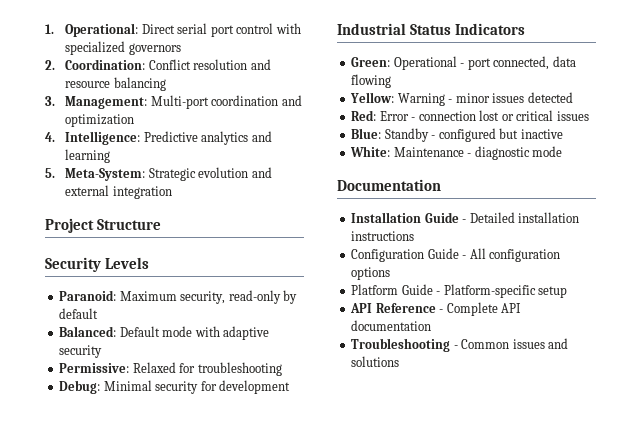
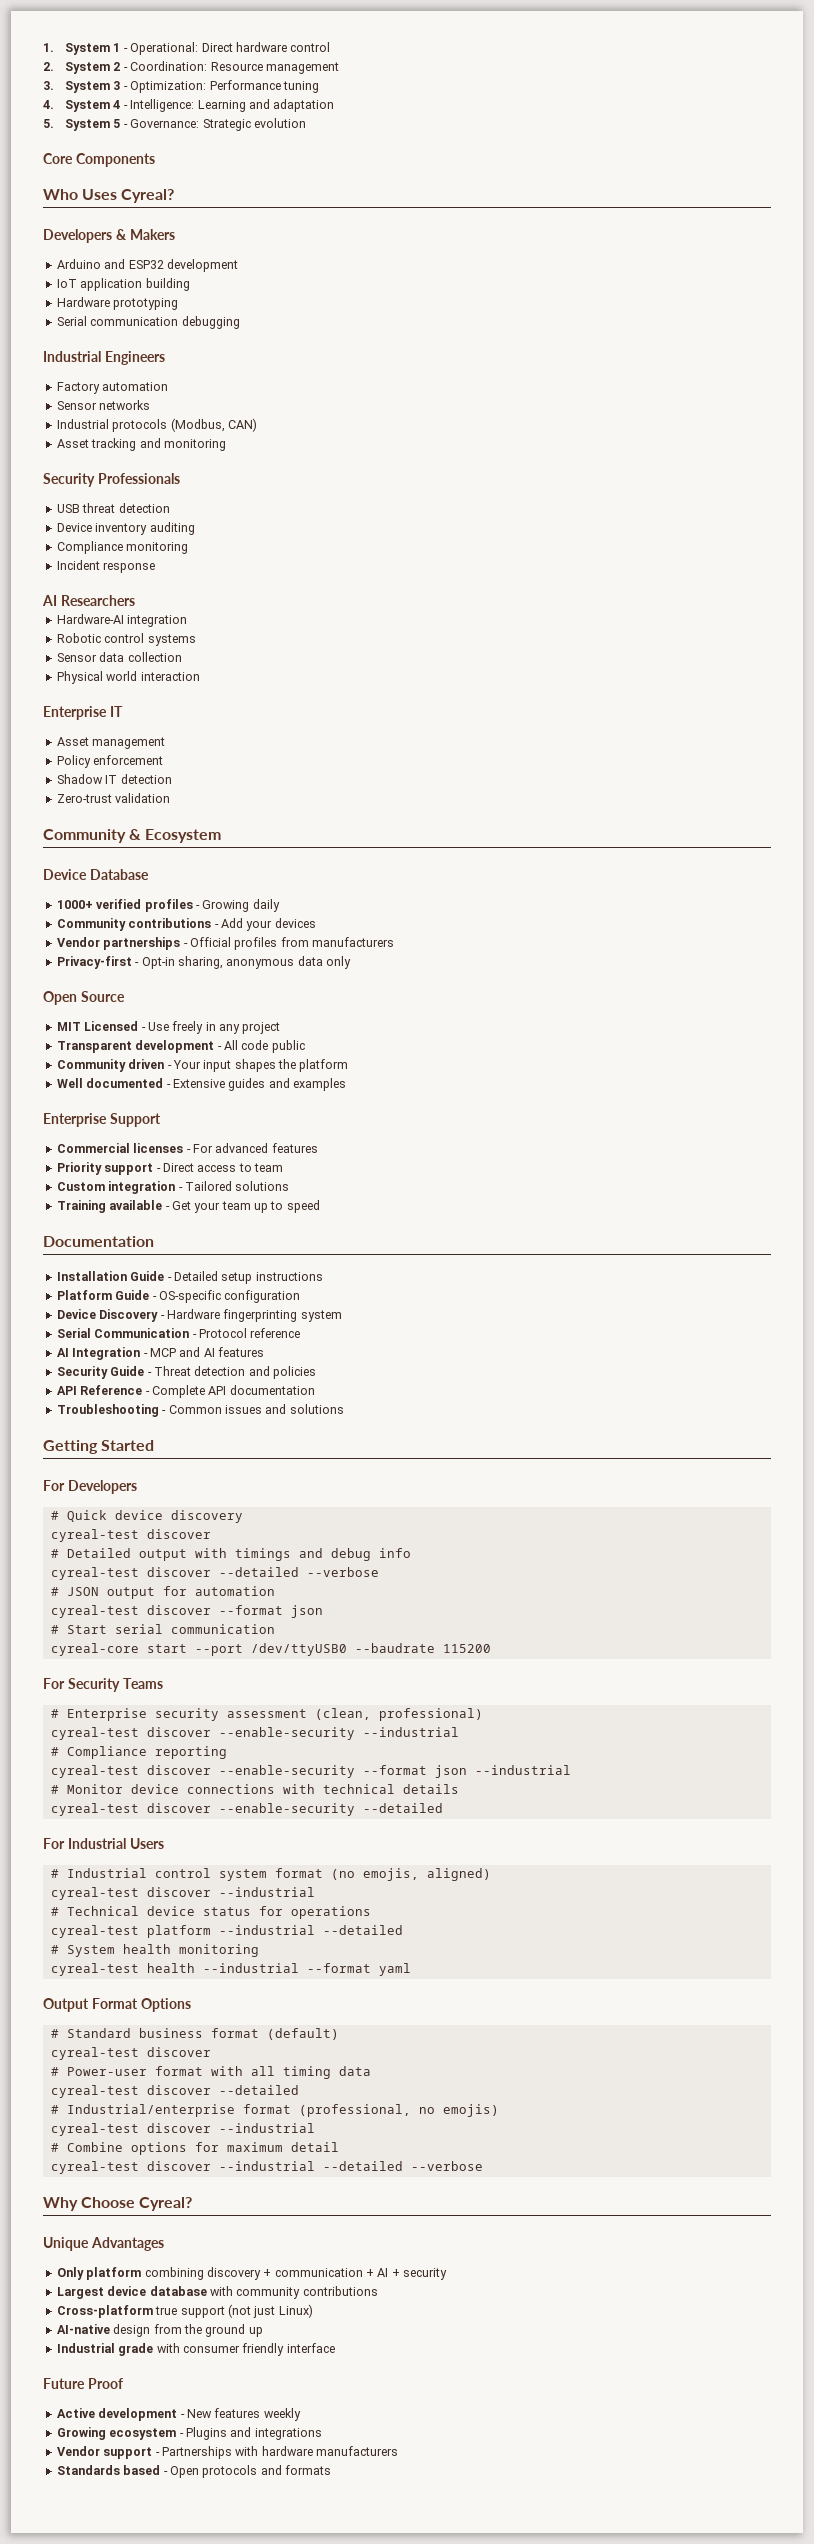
[65,23,301,37] [65,41,181,55] [45,59,271,70] [65,77,166,91] [45,95,302,109] [65,114,135,127] [45,131,272,145] [65,149,111,163] [45,167,272,181] [65,185,172,199] [45,218,162,233] [45,257,150,272] [59,290,298,304] [59,308,99,319] [59,326,270,340] [59,345,103,358] [59,362,282,376] [59,380,291,394] [337,23,526,35] [351,56,576,70] [351,74,392,88] [350,92,573,106] [351,110,589,121] [351,128,563,142] [350,146,563,160] Operational: Direct serial port control with specialized governors // 2. Coordination: Conflict resolution and resource balancing // 3. Management: Multi-port coordination and optimization // 4. Intelligence: Predictive analytics and learning // 5. Meta-System: Strategic evolution and external integration // Project Structure // Security Levels // Paranoid: Maximum security, read-only by default // Balanced: Default mode with adaptive security // Permissive: Relaxed for troubleshooting // Debug: Minimal security for development // Industrial Status Indicators // Green: Operational - port connected, data flowing // Yellow: Warning - minor issues detected // Red: Error - connection lost or critical issues // Blue: Standby - configured but inactive // White: Maintenance - diagnostic mode -> [65,42,331,55] [43,61,339,74] [43,80,319,93] [43,99,335,112] [43,118,306,131] [43,153,155,167] [43,189,175,203] [43,229,175,243] [56,259,238,272] [56,278,190,291] [56,297,179,310] [56,316,240,329] [43,351,165,365] [56,382,169,394] [56,400,151,410] [56,418,257,432] [56,438,226,451] [43,473,180,487] [56,503,170,513] [56,522,195,535] [56,541,189,554] [56,560,156,573] [42,595,135,606] [56,614,188,627] [56,633,196,646] [56,652,182,662] [56,671,200,684] [43,706,123,720] [56,737,166,749] [56,755,164,768] [56,774,172,784] [56,793,171,803] [43,829,222,843] [43,869,149,880] [56,899,280,912] [56,918,316,931] [56,937,394,950] [56,956,351,969] [43,991,125,1005] [56,1021,281,1034] [56,1040,305,1053] [56,1059,349,1072] [56,1078,346,1091] [43,1113,161,1127] [56,1143,318,1153] [56,1162,283,1175] [56,1181,290,1194] [56,1200,320,1213] System 1 - Operational: Direct hardware control // 2. System 2 - Coordination: Resource management // 3. System 3 - Optimization: Performance tuning // 4. System 4 - Intelligence: Learning and adaptation // 5. System 5 - Governance: Strategic evolution // Core Components // Who Uses Cyreal? // Developers & Makers // Arduino and ESP32 development // IoT application building // Hardware prototyping // Serial communication debugging // Industrial Engineers // Factory automation // Sensor networks // Industrial protocols (Modbus, CAN) // Asset tracking and monitoring // Security Professionals // USB threat detection // Device inventory auditing // Compliance monitoring // Incident response // AI Researchers // Hardware-AI integration // Robotic control systems // Sensor data collection // Physical world interaction // Enterprise IT // Asset management // Policy enforcement // Shadow IT detection // Zero-trust validation // Community & Ecosystem // Device Database // 1000+ verified profiles - Growing daily // Community contributions - Add your devices // Vendor partnerships - Official profiles from manufacturers // Privacy-first - Opt-in sharing, anonymous data only // Open Source // MIT Licensed - Use freely in any project // Transparent development - All code public // Community driven - Your input shapes the platform // Well documented - Extensive guides and examples // Enterprise Support // Commercial licenses - For advanced features // Priority support - Direct access to team // Custom integration - Tailored solutions // Training available - Get your team up to speed
[518,212,580,223] installation -> [221,1272,253,1284] setup
[351,248,561,262] [351,267,391,280] [351,284,568,298] Configuration Guide - All configuration options // Platform Guide - Platform-specific setup -> [56,1290,301,1303] [56,1309,342,1322] [56,1328,301,1338] [56,1347,264,1360] [56,1366,316,1379] Platform Guide - OS-specific configuration // Device Discovery - Hardware fingerprinting system // Serial Communication - Protocol reference // AI Integration - MCP and AI features // Security Guide - Threat detection and policies
(400, 361) none -> [43,1440,155,1454] [43,1480,137,1494] [50,1510,243,1523] [50,1529,211,1542] [50,1548,411,1561] [50,1567,379,1580] [50,1586,275,1599] [50,1605,323,1618] [50,1624,275,1634] [50,1643,491,1656] [43,1678,163,1692] [50,1708,483,1721] [50,1727,459,1740] [50,1746,227,1759] [50,1765,571,1778] [50,1784,459,1794] [50,1803,443,1816] [43,1838,164,1849] [50,1868,491,1881] [50,1887,315,1900] [50,1906,371,1919] [50,1925,403,1938] [50,1944,259,1957] [50,1963,411,1976] [43,1998,191,2012] [50,2028,339,2040] [50,2047,211,2060] [50,2066,371,2079] [50,2085,299,2098] [50,2104,499,2117] [50,2123,315,2136] [50,2142,339,2155] [50,2161,483,2174] [43,2197,193,2211] [43,2237,164,2251] [56,2267,448,2280] [56,2286,378,2299] [56,2304,313,2318] [56,2324,263,2337] [56,2343,335,2356] [43,2378,123,2389] [56,2408,301,2421] [56,2427,322,2440] [56,2446,398,2459] [56,2465,331,2478] // Getting Started // For Developers // # Quick device discovery // cyreal-test discover // # Detailed output with timings and debug info // cyreal-test discover --detailed --verbose // # JSON output for automation // cyreal-test discover --format json // # Start serial communication // cyreal-core start --port /dev/ttyUSB0 --baudrate 115200 // For Security Teams // # Enterprise security assessment (clean, professional) // cyreal-test discover --enable-security --industrial // # Compliance reporting // cyreal-test discover --enable-security --format json --industrial // # Monitor device connections with technical details // cyreal-test discover --enable-security --detailed // For Industrial Users // # Industrial control system format (no emojis, aligned) // cyreal-test discover --industrial // # Technical device status for operations // cyreal-test platform --industrial --detailed // # System health monitoring // cyreal-test health --industrial --format yaml // Output Format Options // # Standard business format (default) // cyreal-test discover // # Power-user format with all timing data // cyreal-test discover --detailed // # Industrial/enterprise format (professional, no emojis) // cyreal-test discover --industrial // # Combine options for maximum detail // cyreal-test discover --industrial --detailed --verbose // Why Choose Cyreal? // Unique Advantages // Only platform combining discovery + communication + AI + security // Largest device database with community contributions // Cross-platform true support (not just Linux) // AI-native design from the ground up // Industrial grade with consumer friendly interface // Future Proof // Active development - New features weekly // Growing ecosystem - Plugins and integrations // Vendor support - Partnerships with hardware manufacturers // Standards based - Open protocols and formats

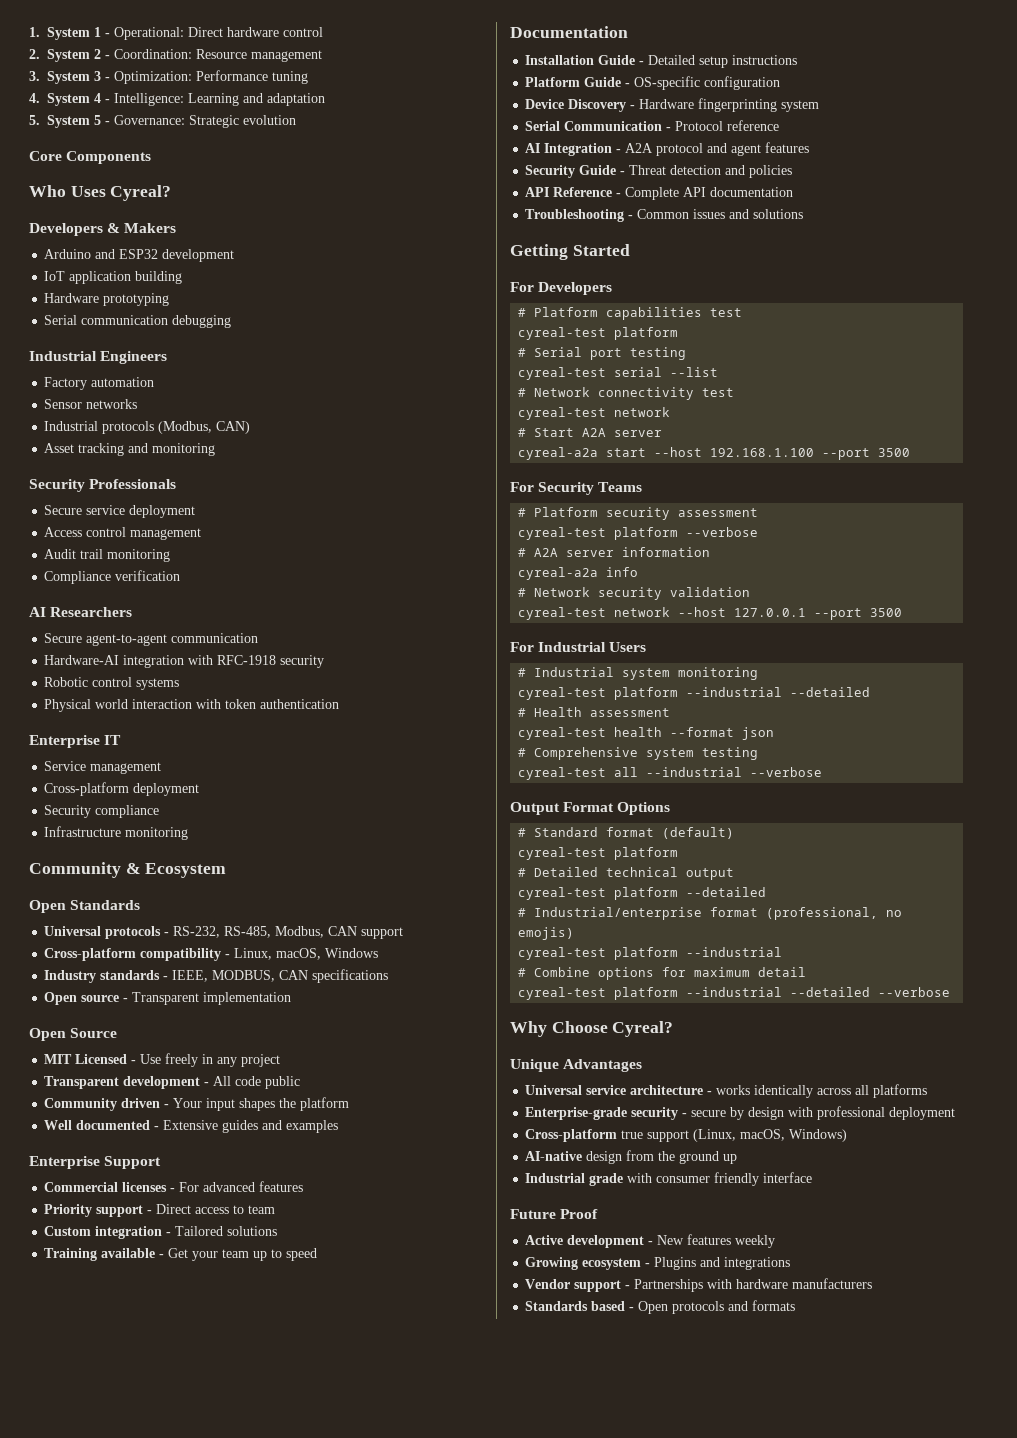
[56,503,170,513] [56,522,195,535] [56,541,189,554] [56,560,156,573] USB threat detection // Device inventory auditing // Compliance monitoring // Incident response -> [44,505,196,518] [44,527,202,540] [44,549,171,562] [44,570,181,584] Secure service deployment // Access control management // Audit trail monitoring // Compliance verification
(135, 600) none -> [44,633,259,646] // Secure agent-to-agent communication
(188, 621) none -> [188,655,325,668] with RFC-1918 security
[56,652,182,662] // Sensor data collection -> (180, 684) none
(200, 676) none -> [196,699,340,709] with token authentication
[56,737,166,749] [56,755,164,768] [56,774,172,784] [56,793,171,803] [43,829,222,843] [43,869,149,880] [56,899,280,912] [56,918,316,931] [56,937,394,950] [56,956,351,969] Asset management // Policy enforcement // Shadow IT detection // Zero-trust validation // Community & Ecosystem // Device Database // 1000+ verified profiles - Growing daily // Community contributions - Add your devices // Vendor partnerships - Official profiles from manufacturers // Privacy-first - Opt-in sharing, anonymous data only -> [44,761,162,774] [44,782,200,796] [44,805,160,818] [44,826,189,840] [29,862,227,878] [29,900,141,913] [44,926,404,939] [44,948,379,961] [44,969,389,983] [44,992,292,1005] Service management // Cross-platform deployment // Security compliance // Infrastructure monitoring // Community & Ecosystem // Open Standards // Universal protocols - RS-232, RS-485, Modbus, CAN support // Cross-platform compatibility - Linux, macOS, Windows // Industry standards - IEEE, MODBUS, CAN specifications // Open source - Transparent implementation
[149,1347,215,1357] MCP and AI -> [625,143,762,156] A2A protocol and agent
[66,1510,243,1523] [50,1529,211,1542] [50,1548,411,1561] [50,1567,379,1580] [50,1586,275,1599] [50,1605,323,1618] [50,1624,275,1634] [50,1643,491,1656] Quick device discovery // cyreal-test discover // # Detailed output with timings and debug info // cyreal-test discover --detailed --verbose // # JSON output for automation // cyreal-test discover --format json // # Start serial communication // cyreal-core start --port /dev/ttyUSB0 --baudrate 115200 -> [534,307,743,320] [518,327,679,340] [518,347,687,360] [518,367,719,380] [518,387,735,400] [518,407,671,420] [518,428,663,437] [518,447,911,460] Platform capabilities test // cyreal-test platform // # Serial port testing // cyreal-test serial --list // # Network connectivity test // cyreal-test network // # Start A2A server // cyreal-a2a start --host 192.168.1.100 --port 3500
[66,1708,147,1721] Enterprise -> [534,507,599,517] Platform
[314,1708,483,1721] [50,1727,459,1740] [50,1746,227,1759] [50,1765,571,1778] [50,1784,459,1794] [50,1803,443,1816] (clean, professional) // cyreal-test discover --enable-security --industrial // # Compliance reporting // cyreal-test discover --enable-security --format json --industrial // # Monitor device connections with technical details // cyreal-test discover --enable-security --detailed -> [518,527,759,540] [518,547,711,557] [518,567,639,580] [518,587,751,600] [518,607,903,620] // cyreal-test platform --verbose // # A2A server information // cyreal-a2a info // # Network security validation // cyreal-test network --host 127.0.0.1 --port 3500
[154,1868,491,1881] [50,1887,315,1900] [50,1906,371,1919] control system format (no emojis, aligned) // cyreal-test discover --industrial // # Technical device status for operations -> [622,667,759,680] system monitoring
[66,1944,259,1957] System health monitoring -> [534,707,671,717] Health assessment
[202,1963,411,1976] --industrial --format yaml -> [670,727,775,740] [518,747,759,760] [518,767,823,780] --format json // # Comprehensive system testing // cyreal-test all --industrial --verbose
[138,2028,203,2038] business -> (599, 832) none
[146,2047,211,2057] [50,2066,371,2079] [50,2085,211,2098] discover // # Power-user format with all timing data // cyreal-test discover -> [614,847,679,860] [518,867,735,880] [518,887,679,900] platform // # Detailed technical output // cyreal-test platform
[146,2123,211,2133] discover -> [614,947,679,960] platform
[146,2161,211,2171] discover -> [614,987,679,1000] platform
[56,2267,448,2280] [56,2286,378,2299] Only platform combining discovery + communication + AI + security // Largest device database with community contributions -> [525,1084,928,1098] [525,1106,956,1120] Universal service architecture - works identically across all platforms // Enterprise-grade security - secure by design with professional deployment
[227,2304,313,2318] (not just Linux) -> [693,1129,848,1142] (Linux, macOS, Windows)

